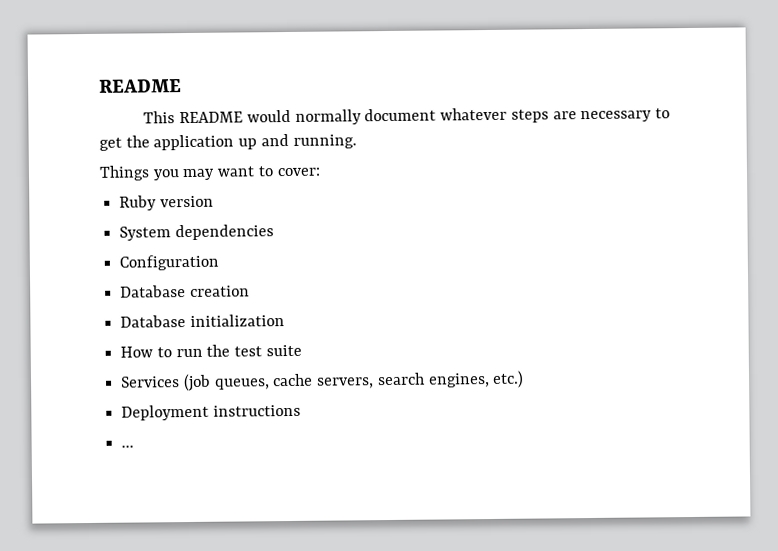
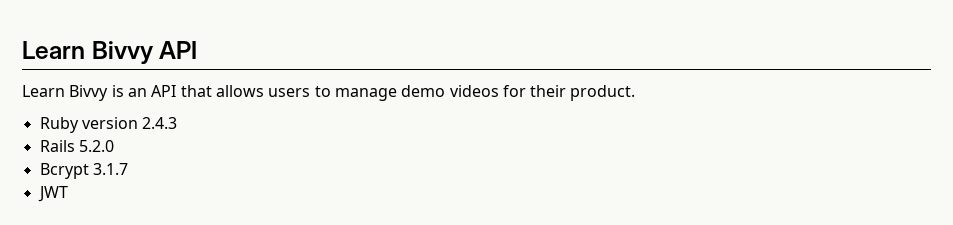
[99,79,182,93] [143,107,670,125] [99,133,357,151] [99,165,321,181] [119,195,214,211] [119,224,274,241] [119,254,220,271] [120,285,250,298] [120,314,285,328] [120,344,302,358] [120,370,525,392] [121,404,301,421] [121,445,135,448] README // This README would normally document whatever steps are necessary to get the application up and running. // Things you may want to cover: // Ruby version // System dependencies // Configuration // Database creation // Database initialization // How to run the test suite // Services (job queues, cache servers, search engines, etc.) // Deployment instructions // ... -> [22,41,198,64] [22,85,636,101] [39,117,178,133] [39,140,114,152] [39,163,128,179] [37,186,68,202] Learn Bivvy API // Learn Bivvy is an API that allows users to manage demo videos for their product. // Ruby version 2.4.3 // Rails 5.2.0 // Bcrypt 3.1.7 // JWT

